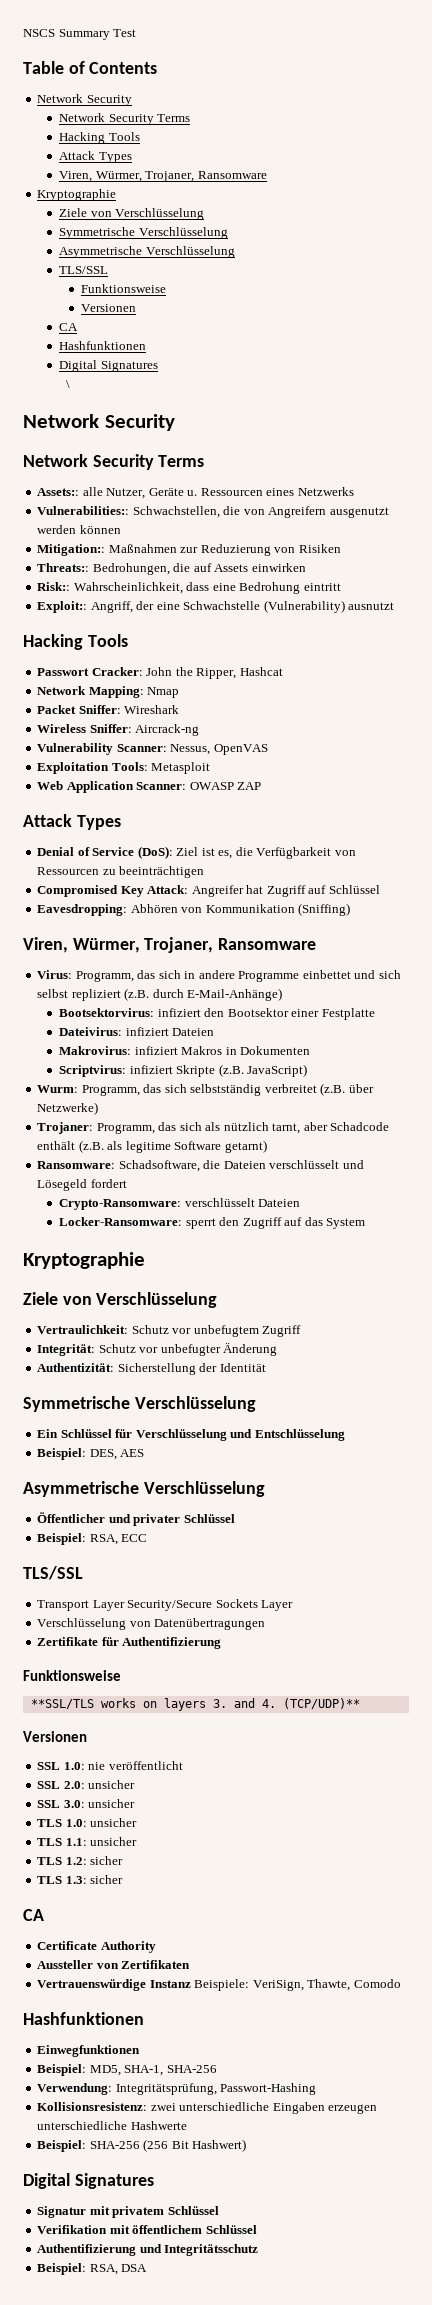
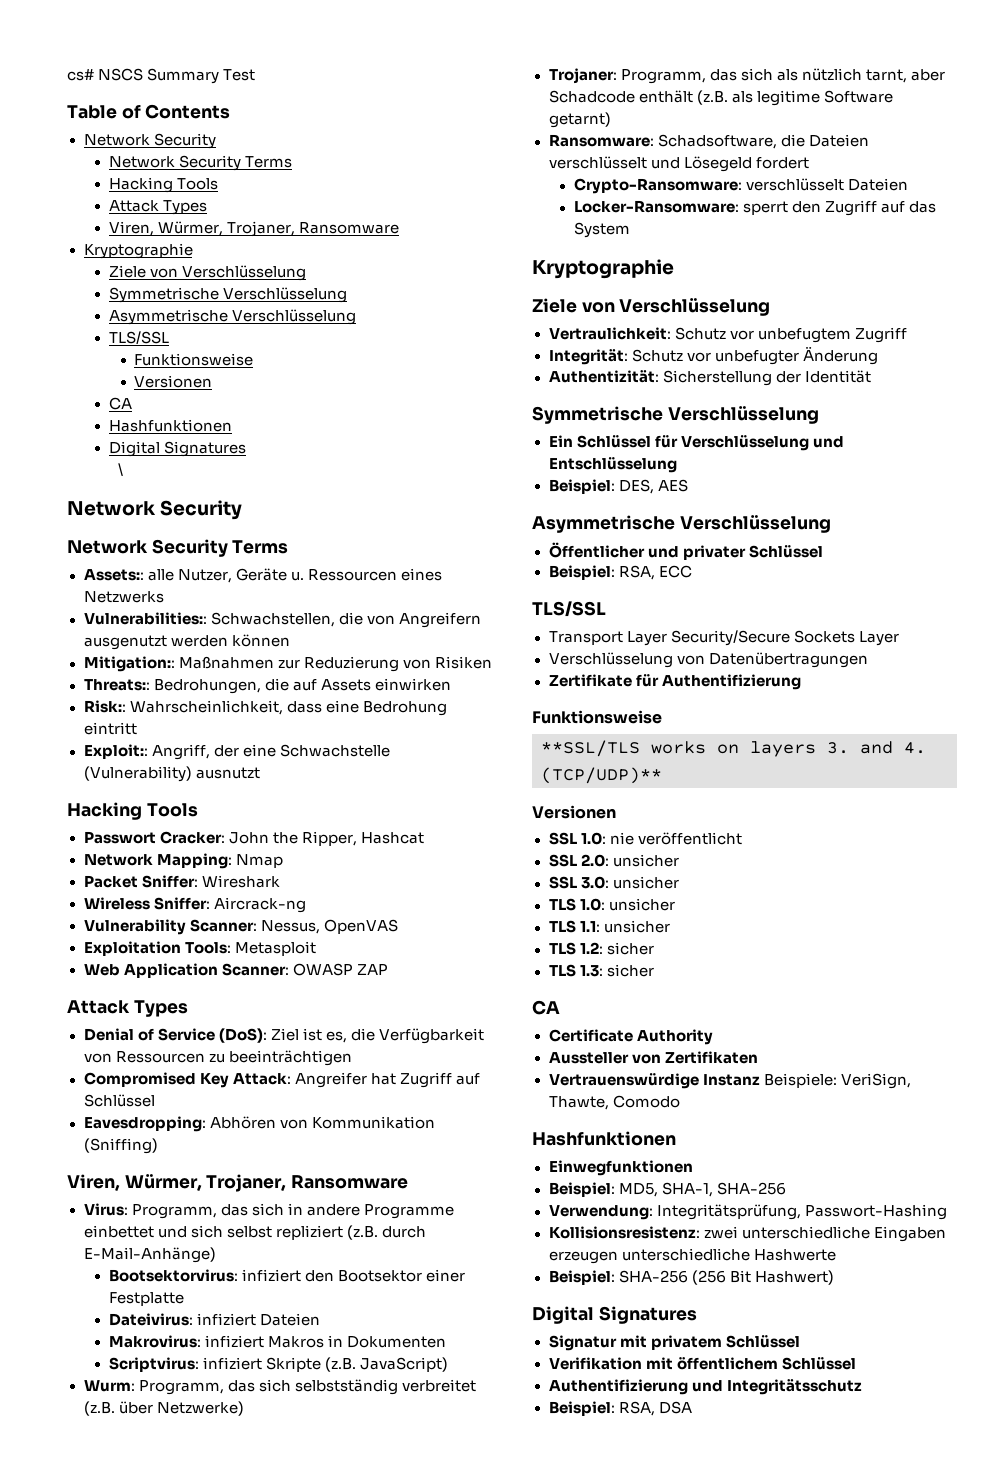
(23, 33) none -> [67,69,94,81] cs#

